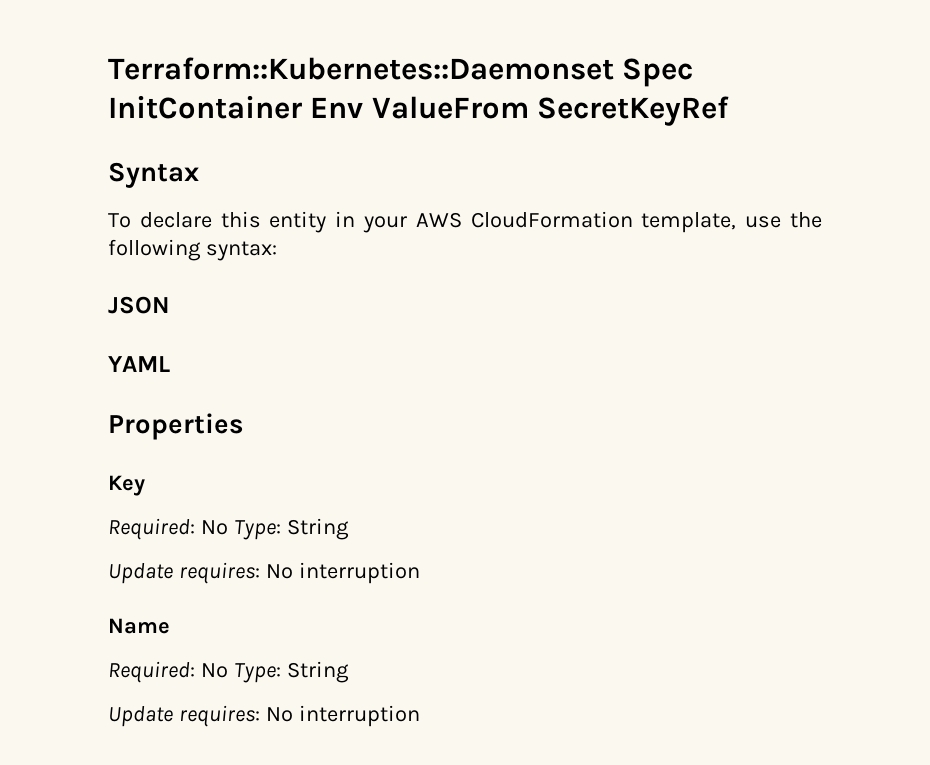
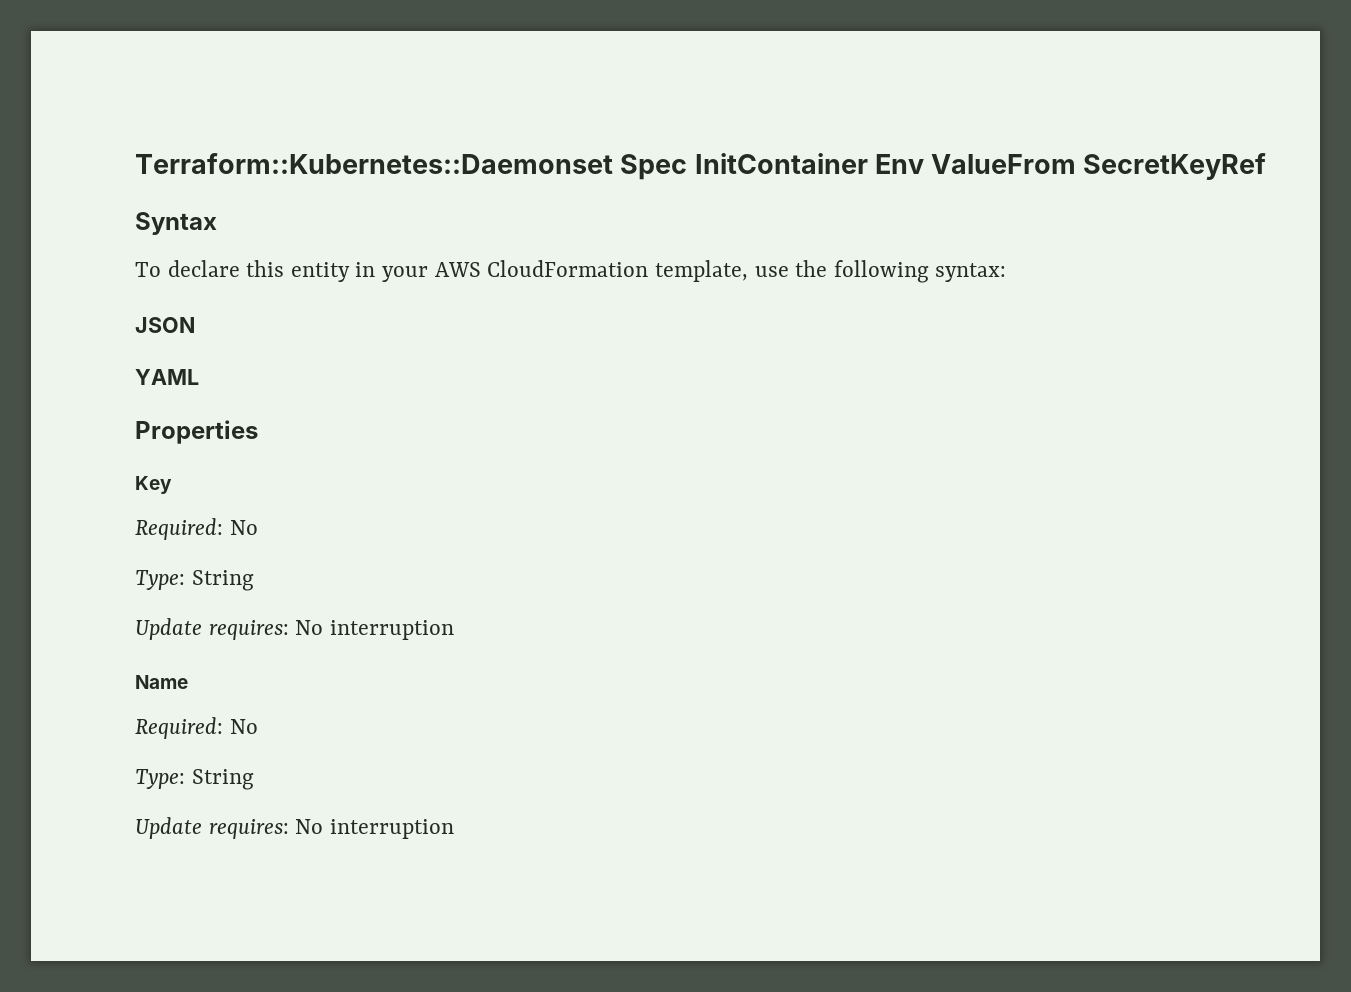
(228, 527) none -> (258, 527) //
(228, 670) none -> (258, 726) //

